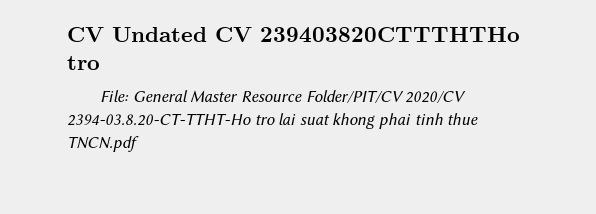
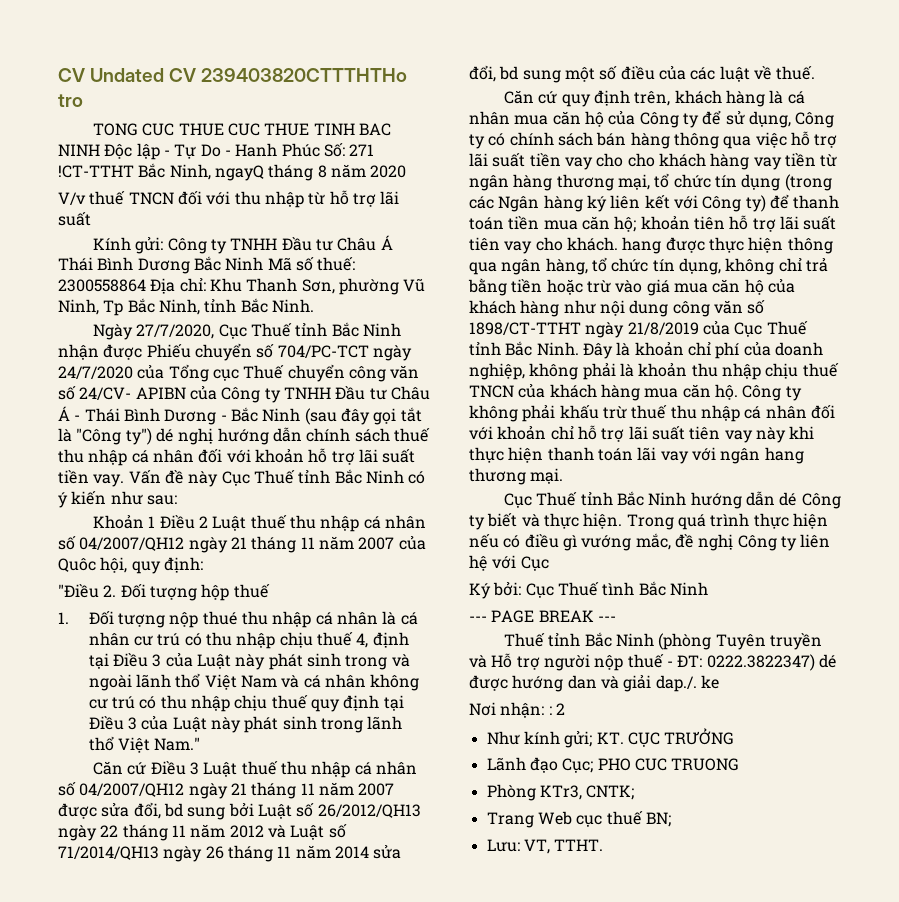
[100,90,467,103] [67,113,479,129] [67,136,139,152] File: General Master Resource Folder/PIT/CV 2020/CV 2394-03.8.20-CT-TTHT-Ho tro lai suat khong phai tinh thue TNCN.pdf -> [93,123,391,136] [58,143,375,160] [58,163,407,181] [58,190,400,208] [58,212,91,226] [93,235,393,254] [58,256,356,274] [58,278,426,295] [58,298,314,316] [93,322,401,340] [58,343,412,361] [58,364,420,382] [58,386,430,403] [58,406,422,425] [58,427,430,445] [58,448,416,466] [58,469,426,487] [58,491,177,508] [93,514,426,532] [58,536,426,553] [58,557,203,574] [58,584,270,601] [58,611,418,628] [88,632,409,649] [88,653,410,670] [88,673,420,691] [88,695,404,712] [88,716,403,733] [88,736,201,753] [93,761,417,778] [58,782,395,799] [58,802,421,820] [58,824,347,841] [58,845,402,862] [469,65,816,83] [504,90,805,107] [469,110,835,128] [469,131,838,149] [469,153,838,170] [469,173,832,191] [469,194,840,212] [469,215,837,232] [469,237,833,254] [469,257,828,275] [468,278,795,296] [469,300,766,317] [469,321,808,338] [469,341,823,359] [469,362,839,380] [469,384,802,401] [469,404,835,422] [469,425,815,443] [469,447,804,464] [469,468,564,485] [504,491,841,509] [469,513,828,530] [469,533,831,551] [469,555,549,571] [469,581,708,599] [469,610,616,623] [504,632,822,650] [469,653,837,671] [469,674,719,692] [469,702,565,718] [486,728,735,748] [486,757,740,773] [486,784,635,801] [486,811,671,828] [486,839,604,854] TONG CUC THUE CUC THUE TINH BAC NINH Độc lập - Tự Do - Hanh Phúc Số: 271 !CT-TTHT Bắc Ninh, ngayQ tháng 8 năm 2020 // V/v thuế TNCN đối với thu nhập từ hỗ trợ lãi suất // Kính gửi: Công ty TNHH Đầu tư Châu Á Thái Bình Dương Bắc Ninh Mã số thuế: 2300558864 Địa chỉ: Khu Thanh Sơn, phường Vũ Ninh, Tp Bắc Ninh, tỉnh Bắc Ninh. // Ngày 27/7/2020, Cục Thuế tỉnh Bắc Ninh nhận được Phiếu chuyển số 704/PC-TCT ngày 24/7/2020 của Tổng cục Thuế chuyển công văn số 24/CV- APIBN của Công ty TNHH Đầu tư Châu Á - Thái Bình Dương - Bắc Ninh (sau đây gọi tắt là "Công ty") dé nghị hướng dẫn chính sách thuế thu nhập cá nhân đối với khoản hỗ trợ lãi suất tiền vay. Vấn đề này Cục Thuế tỉnh Bắc Ninh có ý kiến như sau: // Khoản 1 Điều 2 Luật thuế thu nhập cá nhân số 04/2007/QH12 ngày 21 tháng 11 năm 2007 của Quôc hội, quy định: // "Điều 2. Đối tượng hộp thuế // 1. Đối tượng nộp thué thu nhập cá nhân là cá nhân cư trú có thu nhập chịu thuế 4, định tại Điều 3 của Luật này phát sinh trong và ngoài lãnh thổ Việt Nam và cá nhân không cư trú có thu nhập chịu thuế quy định tại Điều 3 của Luật này phát sinh trong lãnh thổ Việt Nam." // Căn cứ Điều 3 Luật thuế thu nhập cá nhân số 04/2007/QH12 ngày 21 tháng 11 năm 2007 được sửa đổi, bd sung bởi Luật số 26/2012/QH13 ngày 22 tháng 11 năm 2012 và Luật số 71/2014/QH13 ngày 26 tháng 11 năm 2014 sửa đổi, bd sung một số điều của các luật về thuế. // Căn cứ quy định trên, khách hàng là cá nhân mua căn hộ của Công ty để sử dụng, Công ty có chính sách bán hàng thông qua việc hỗ trợ lãi suất tiền vay cho cho khách hàng vay tiền từ ngân hàng thương mại, tổ chức tín dụng (trong các Ngân hàng ký liên kết với Công ty) để thanh toán tiền mua căn hộ; khoản tiên hỗ trợ lãi suất tiên vay cho khách. hang được thực hiện thông qua ngân hàng, tổ chức tín dụng, không chỉ trả bằng tiền hoặc trừ vào giá mua căn hộ của khách hàng như nội dung công văn số 1898/CT-TTHT ngày 21/8/2019 của Cục Thuế tỉnh Bắc Ninh. Đây là khoản chỉ phí của doanh nghiệp, không phải là khoản thu nhập chịu thuế TNCN của khách hàng mua căn hộ. Công ty không phải khấu trừ thuế thu nhập cá nhân đối với khoản chỉ hỗ trợ lãi suất tiên vay này khi thực hiện thanh toán lãi vay với ngân hang thương mại. // Cục Thuế tỉnh Bắc Ninh hướng dẫn dé Công ty biết và thực hiện. Trong quá trình thực hiện nếu có điều gì vướng mắc, đề nghị Công ty liên hệ với Cục // Ký bởi: Cục Thuế tình Bắc Ninh // --- PAGE BREAK --- // Thuế tỉnh Bắc Ninh (phòng Tuyên truyền và Hỗ trợ người nộp thuế - ĐT: 0222.3822347) dé được hướng dan và giải dap./. ke // Nơi nhận: : 2 // Như kính gửi; KT. CỤC TRƯỞNG // Lãnh đạo Cục; PHO CUC TRUONG // Phòng KTr3, CNTK; // Trang Web cục thuế BN; // Lưu: VT, TTHT.

